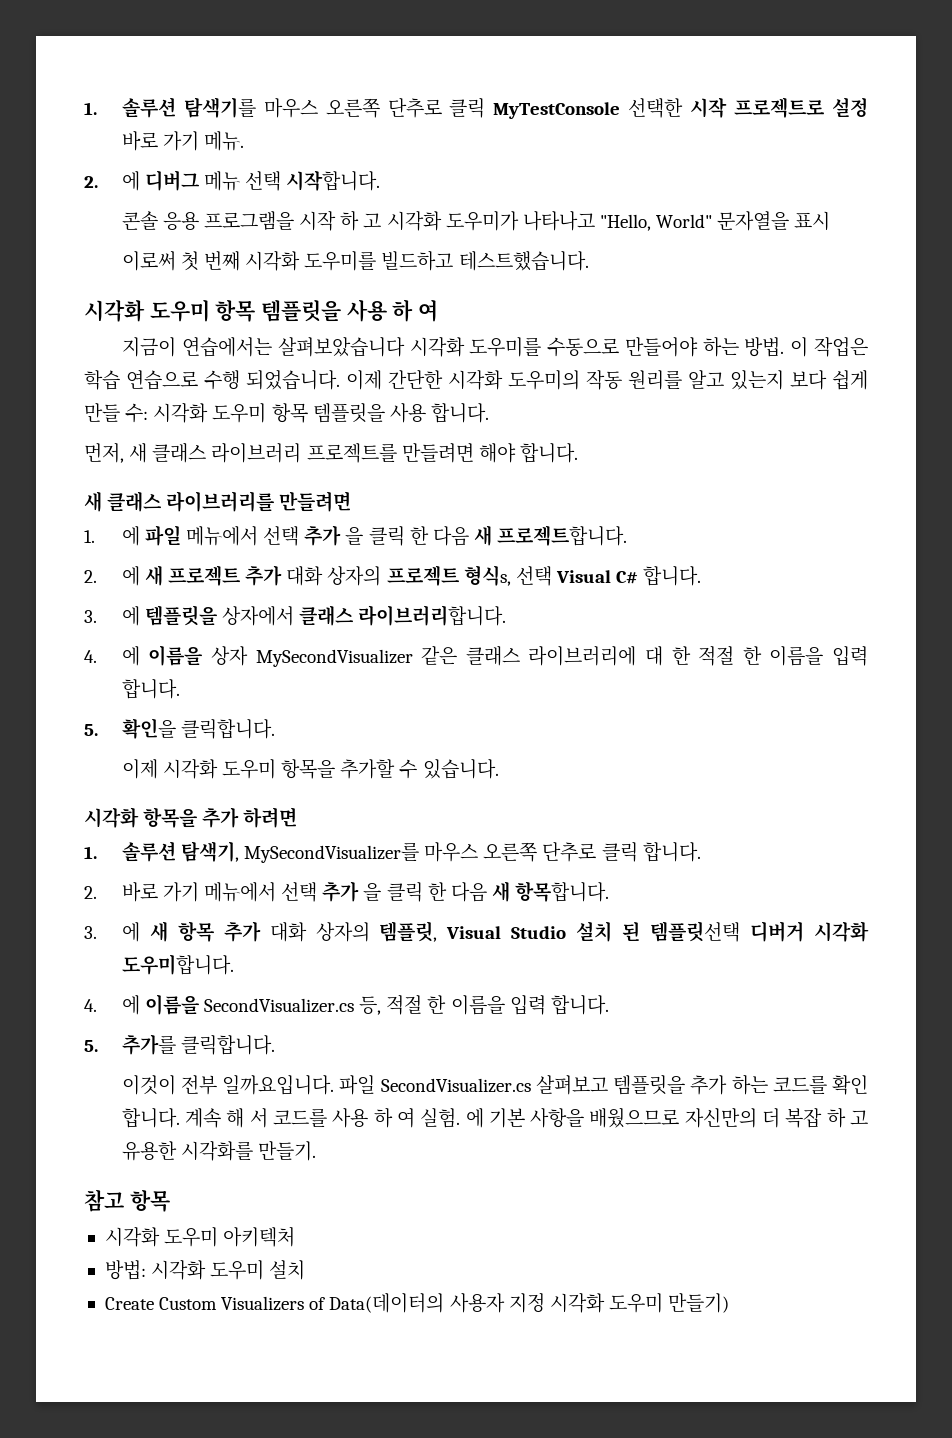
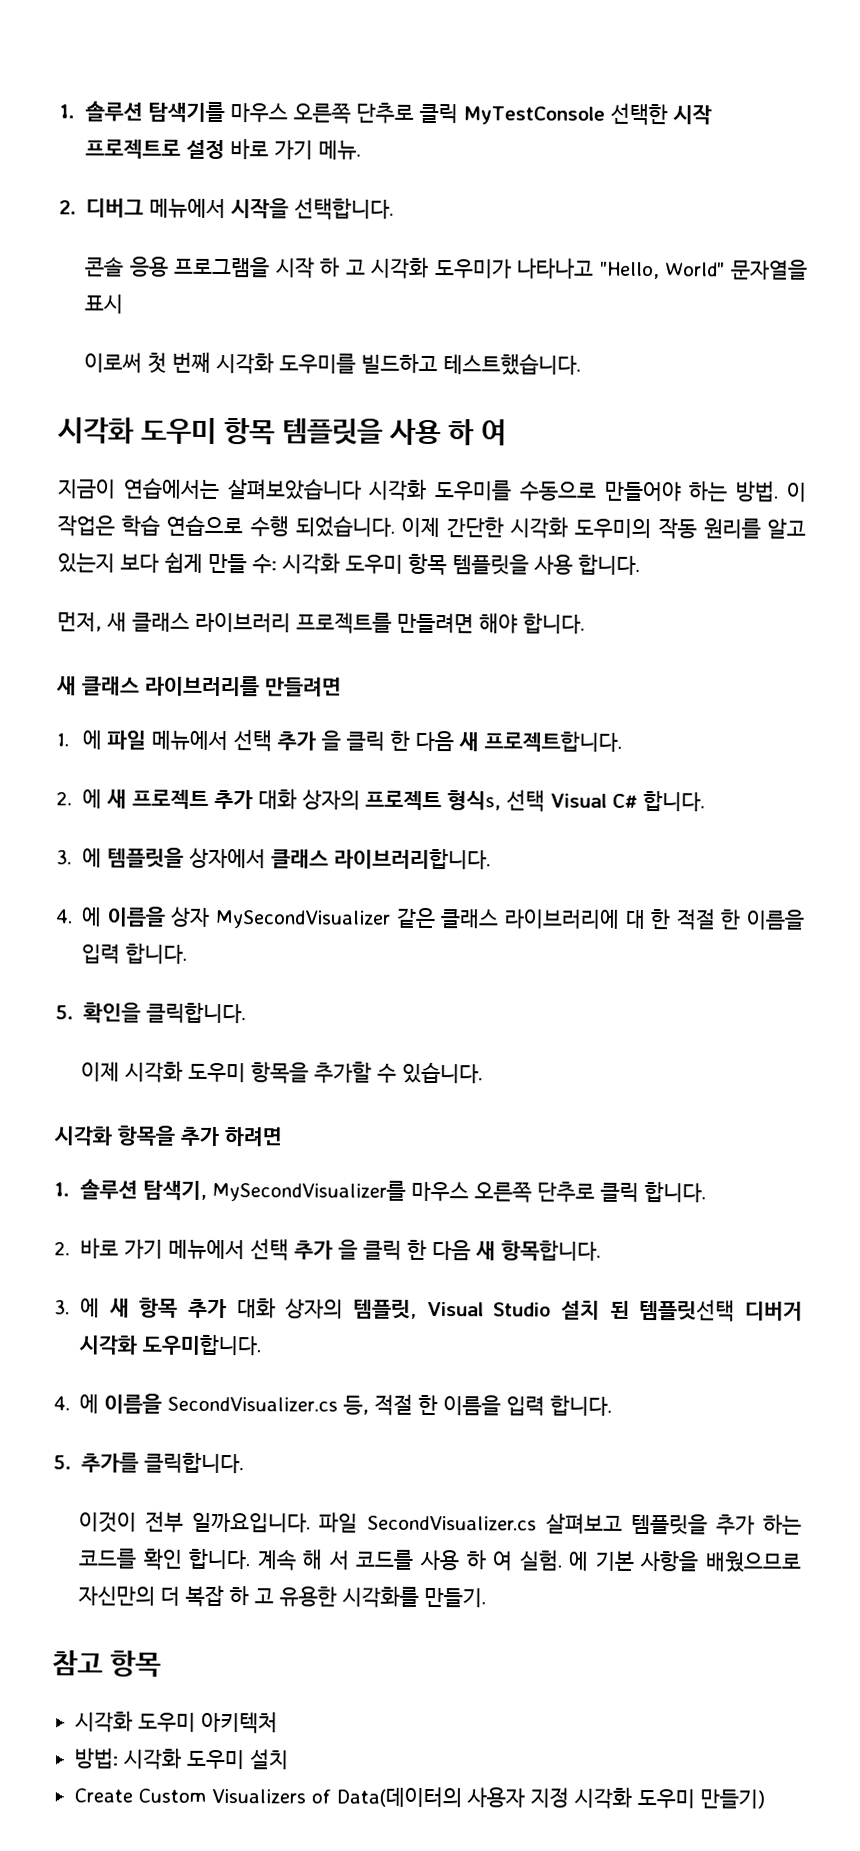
[121,170,381,191] 에 디버그 메뉴 선택 시작합니다. -> [86,197,395,220] 디버그 메뉴에서 시작을 선택합니다.

